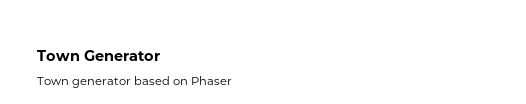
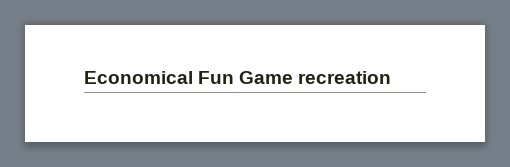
[37,50,160,61] [37,76,233,88] Town Generator // Town generator based on Phaser -> [84,71,392,84] Economical Fun Game recreation

